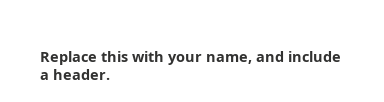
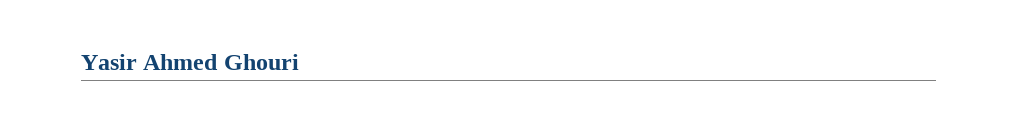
[40,51,341,65] [40,69,110,80] Replace this with your name, and include a header. -> [81,54,299,70] Yasir Ahmed Ghouri

